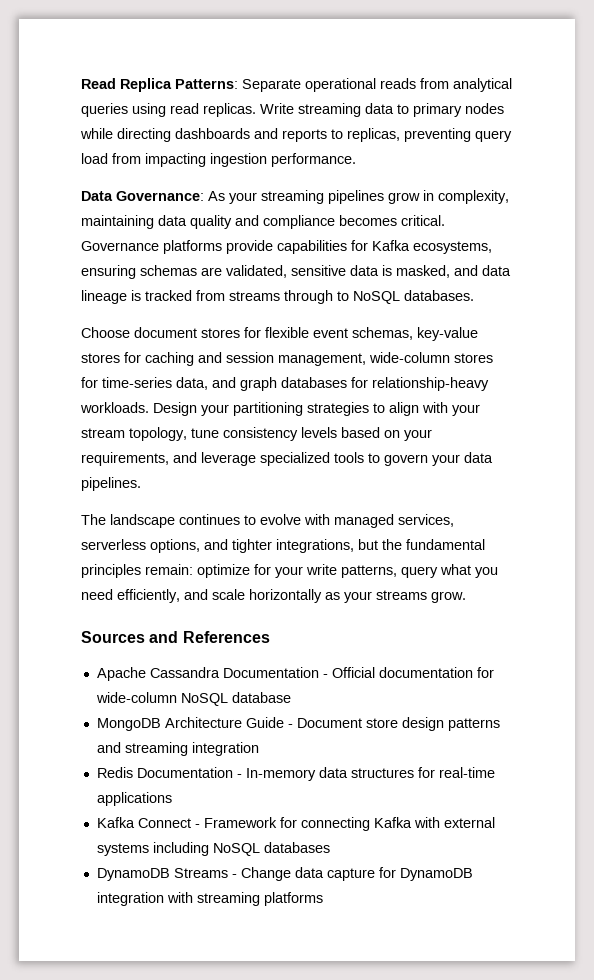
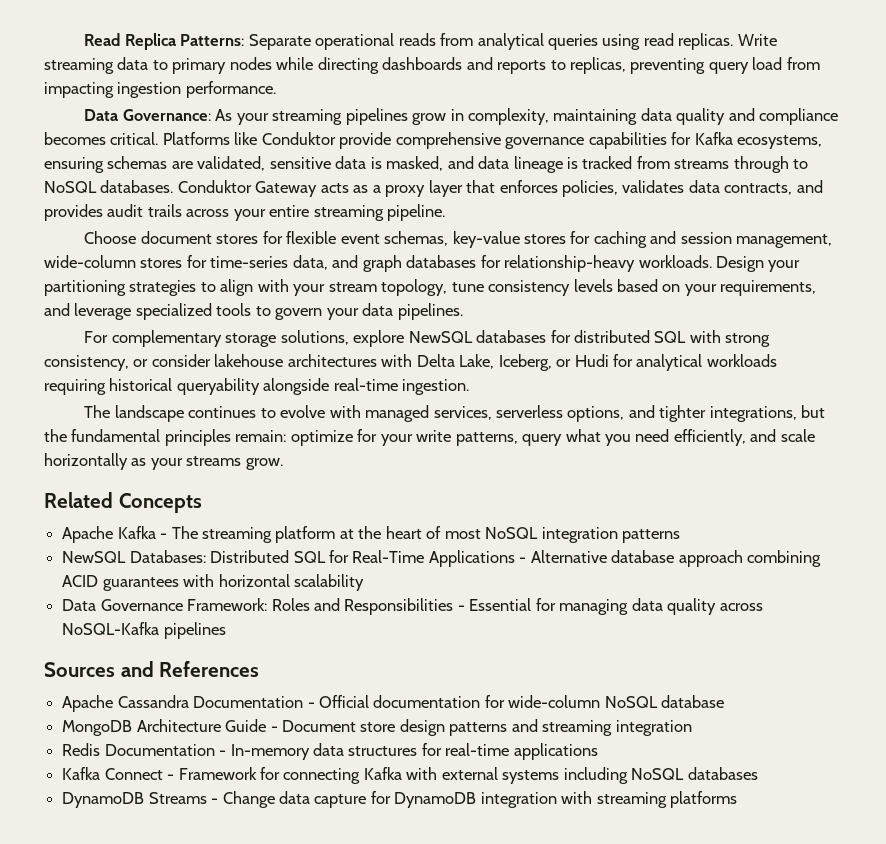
[81,240,273,254] Governance platforms provide -> [162,132,585,149] Platforms like Conduktor provide comprehensive governance
(474, 295) none -> [177,180,823,197] [44,204,446,221] Conduktor Gateway acts as a proxy layer that enforces policies, validates data contracts, and provides audit trails across your entire streaming pipeline.
(141, 484) none -> [84,330,771,347] [44,354,777,371] [44,378,470,395] // For complementary storage solutions, explore NewSQL databases for distributed SQL with strong consistency, or consider lakehouse architectures with Delta Lake, Iceberg, or Hudi for analytical workloads requiring historical queryability alongside real-time ingestion.
(466, 597) none -> [44,492,202,513] [62,526,681,543] [62,550,822,567] [62,574,364,591] [62,598,763,615] [62,622,226,639] // Related Concepts // Apache Kafka - The streaming platform at the heart of most NoSQL integration patterns // NewSQL Databases: Distributed SQL for Real-Time Applications - Alternative database approach combining ACID guarantees with horizontal scalability // Data Governance Framework: Roles and Responsibilities - Essential for managing data quality across NoSQL-Kafka pipelines

